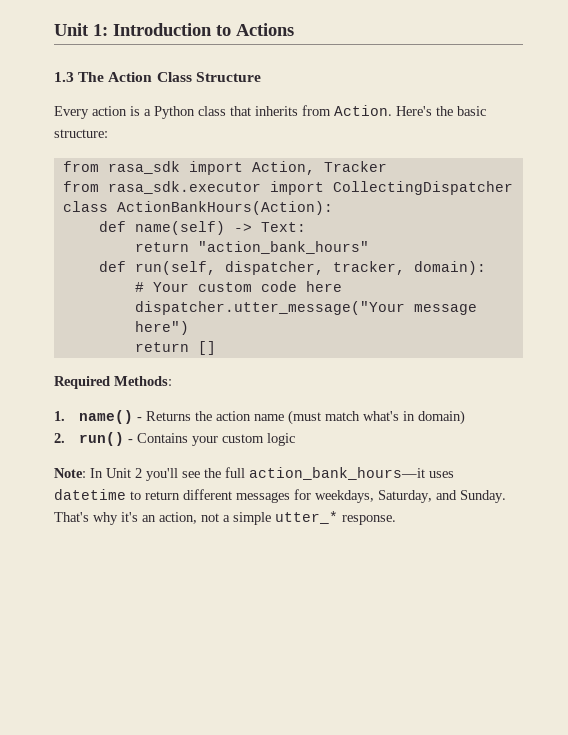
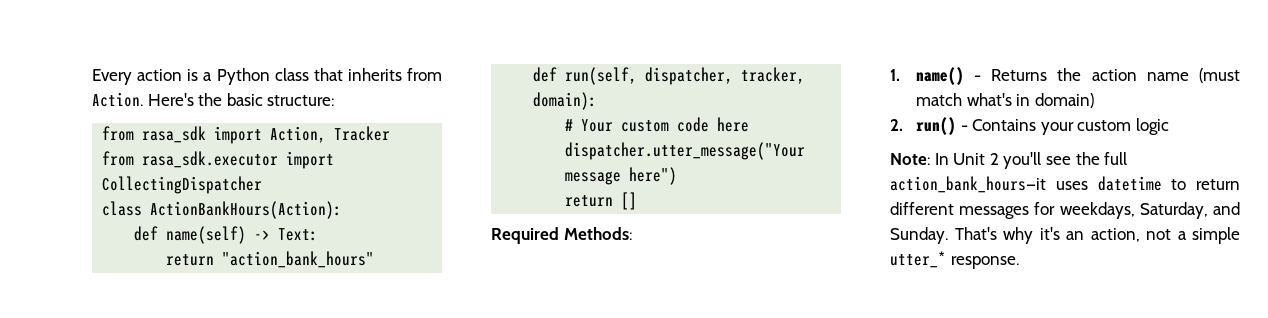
[54,23,294,36] [54,72,261,82] Unit 1: Introduction to Actions // 1.3 The Action Class Structure // -> (92, 77) none

